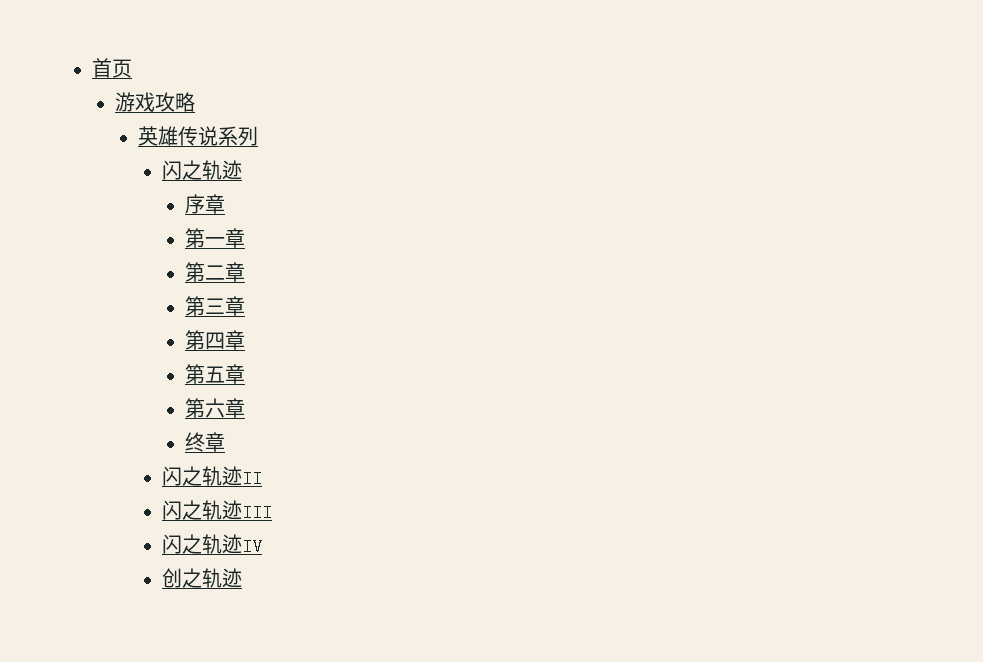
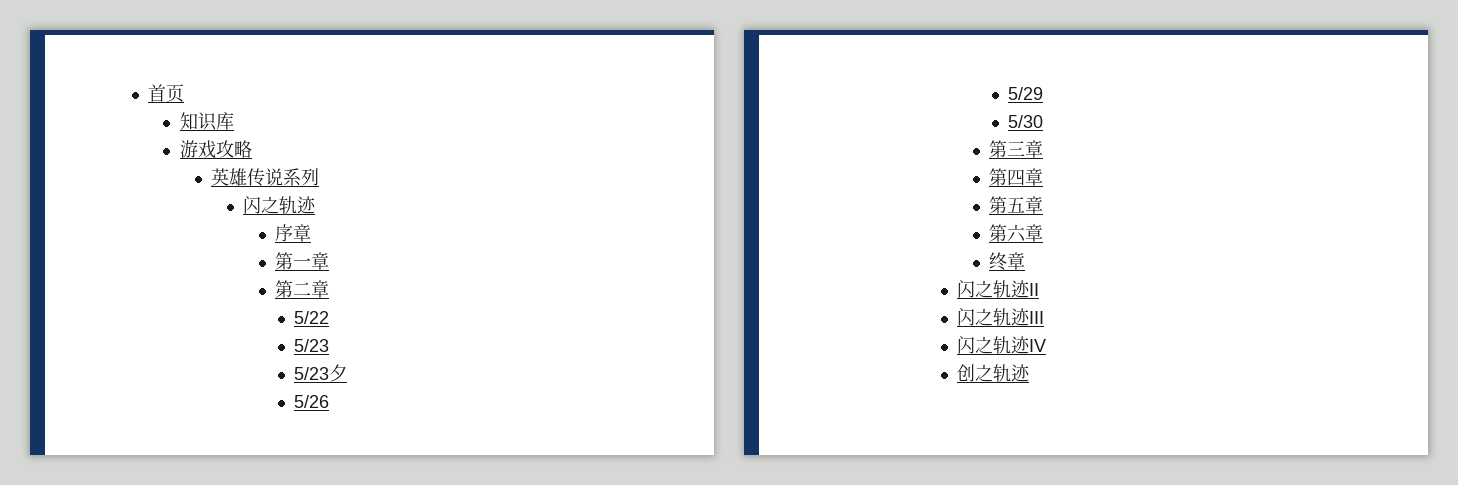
(132, 68) none -> [179,112,234,131] // 知识库
(245, 272) none -> [294,311,330,324] [294,339,330,352] [294,364,348,382] [294,395,330,408] [1008,87,1044,100] [1008,115,1044,128] // 5/22 // 5/23 // 5/23夕 // 5/26 // 5/29 // 5/30

